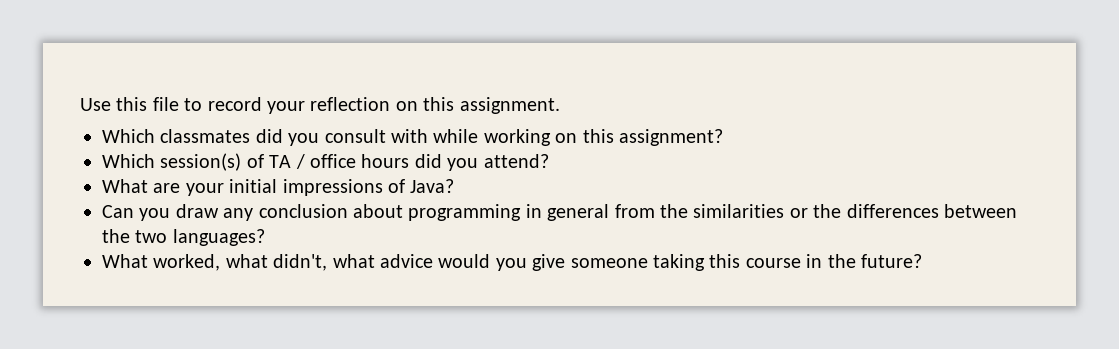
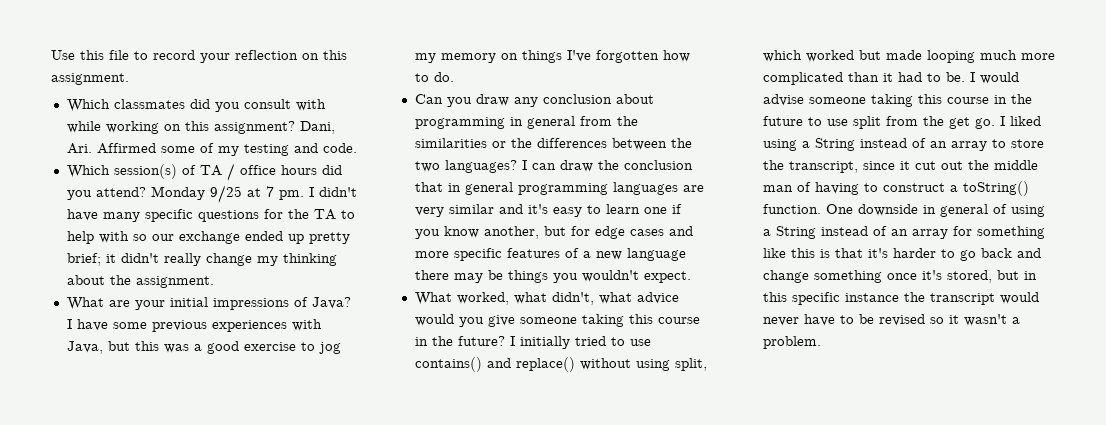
(723, 137) none -> [299,121,335,134] [66,143,357,156] Dani, Ari. Affirmed some of my testing and code.
(549, 161) none -> [150,185,357,203] [66,209,355,222] [66,231,350,244] [66,253,337,266] [66,275,214,288] Monday 9/25 at 7 pm. I didn't have many specific questions for the TA to help with so our exchange ended up pretty brief; it didn't really change my thinking about the assignment.
(455, 186) none -> [66,319,322,332] [66,341,341,354] [414,50,690,63] [414,72,454,82] I have some previous experiences with Java, but this was a good exercise to jog my memory on things I've forgotten how to do.
(265, 237) none -> [521,160,693,172] [414,182,704,195] [414,204,682,217] [414,226,693,239] [414,248,686,261] [414,270,691,283] I can draw the conclusion that in general programming languages are very similar and it's easy to learn one if you know another, but for edge cases and more specific features of a new language there may be things you wouldn't expect.
(922, 261) none -> [509,336,651,349] [414,357,707,372] [762,50,1055,63] [762,72,1019,85] [762,94,1032,107] [762,116,1041,129] [762,138,1044,151] [762,160,1038,173] [762,181,1029,196] [762,204,1045,217] [762,226,1045,239] [762,248,1041,261] [762,270,1037,283] [762,292,1039,305] [762,314,1020,326] [762,336,821,349] I initially tried to use contains() and replace() without using split, which worked but made looping much more complicated than it had to be. I would advise someone taking this course in the future to use split from the get go. I liked using a String instead of an array to store the transcript, since it cut out the middle man of having to construct a toString() function. One downside in general of using a String instead of an array for something like this is that it's harder to go back and change something once it's stored, but in this specific instance the transcript would never have to be revised so it wasn't a problem.

